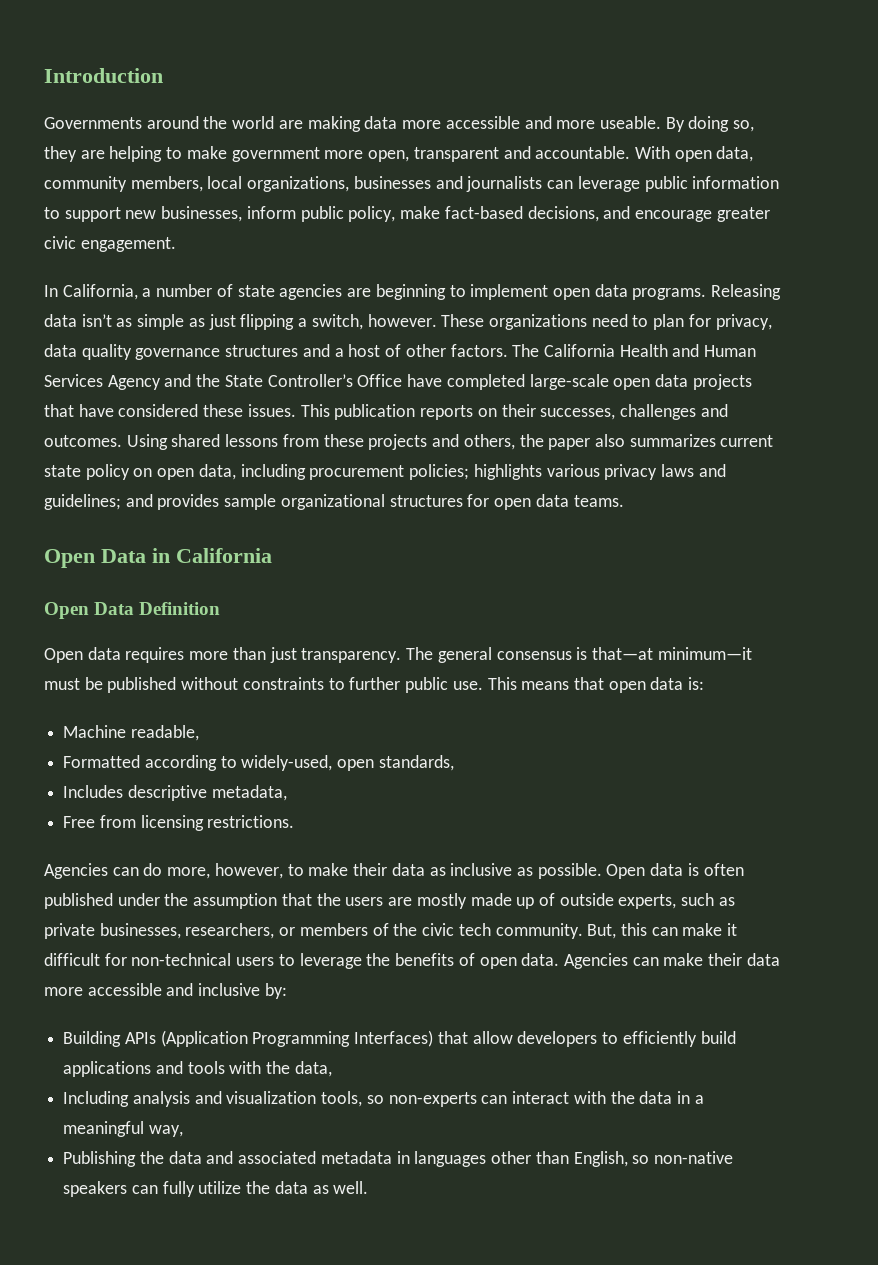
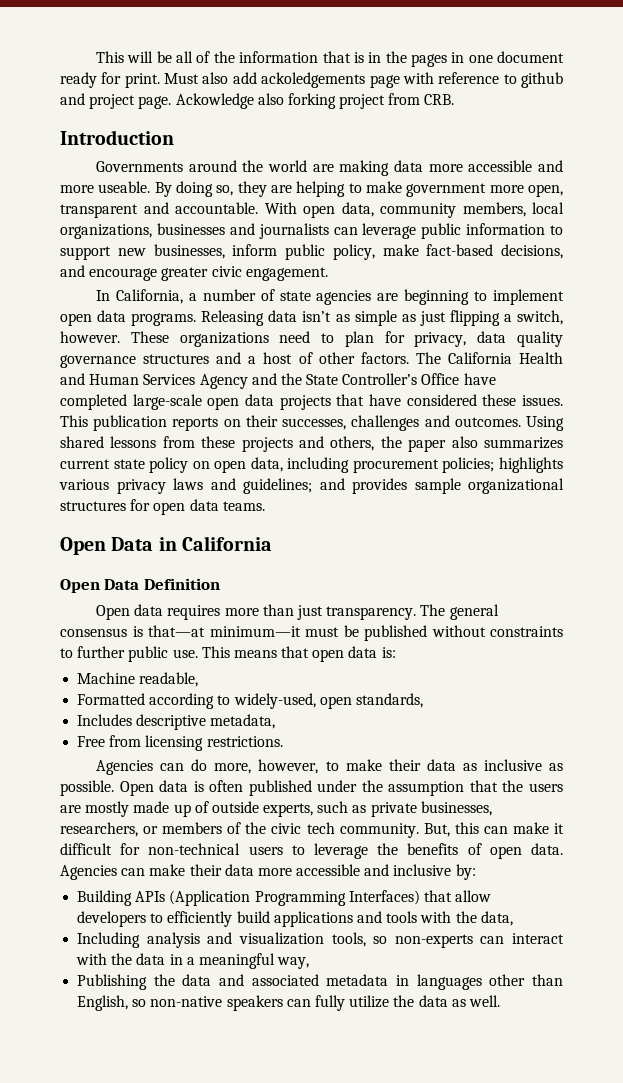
(44, 75) none -> [96,51,565,67] [60,72,563,88] [60,93,455,109] This will be all of the information that is in the pages in one document ready for print. Must also add ackoledgements page with reference to github and project page. Ackowledge also forking project from CRB. //

